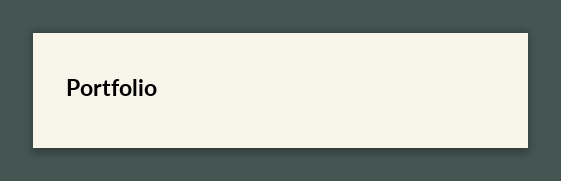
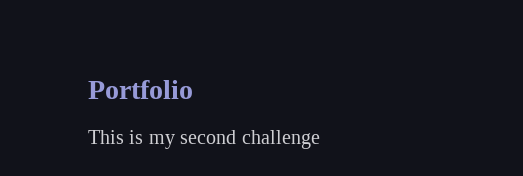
(157, 87) none -> [88,130,320,149] // This is my second challenge

